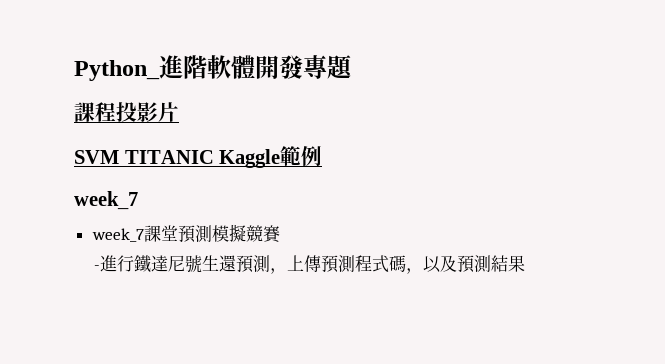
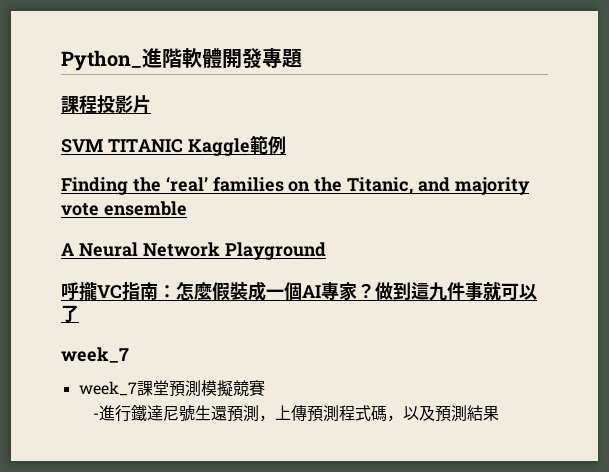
(323, 155) none -> [61,177,530,195] [61,201,187,216] [61,242,326,260] [61,281,537,301] [61,305,79,322] // Finding the ‘real’ families on the Titanic, and majority vote ensemble // A Neural Network Playground // 呼攏VC指南：怎麼假裝成一個AI專家？做到這九件事就可以了

